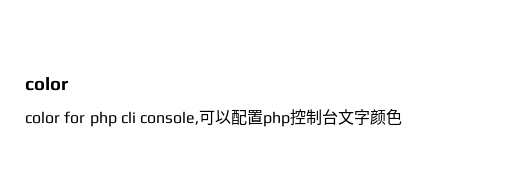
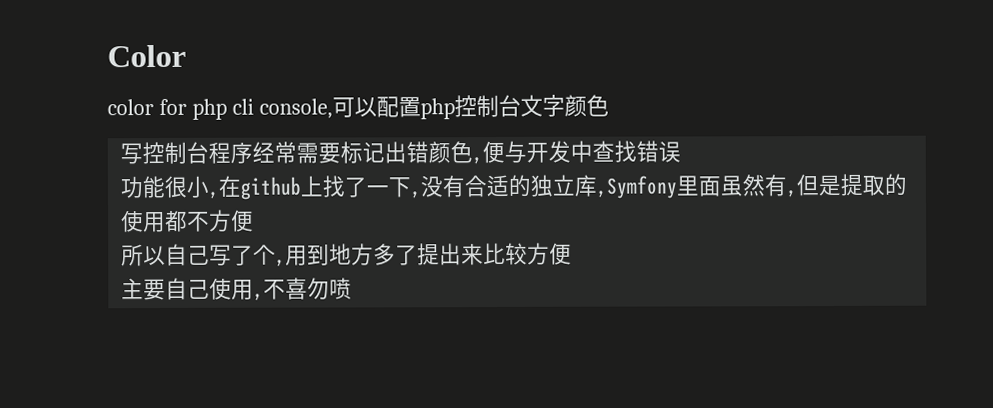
[25,77,69,91] color -> [107,44,186,68] Color
(403, 117) none -> [120,140,682,165] [120,173,908,200] [121,209,255,233] [121,242,573,267] [121,277,353,301] // 写控制台程序经常需要标记出错颜色,便与开发中查找错误 // 功能很小,在github上找了一下,没有合适的独立库,Symfony里面虽然有,但是提取的使用都不方便 // 所以自己写了个,用到地方多了提出来比较方便 // 主要自己使用,不喜勿喷

